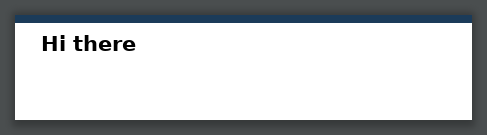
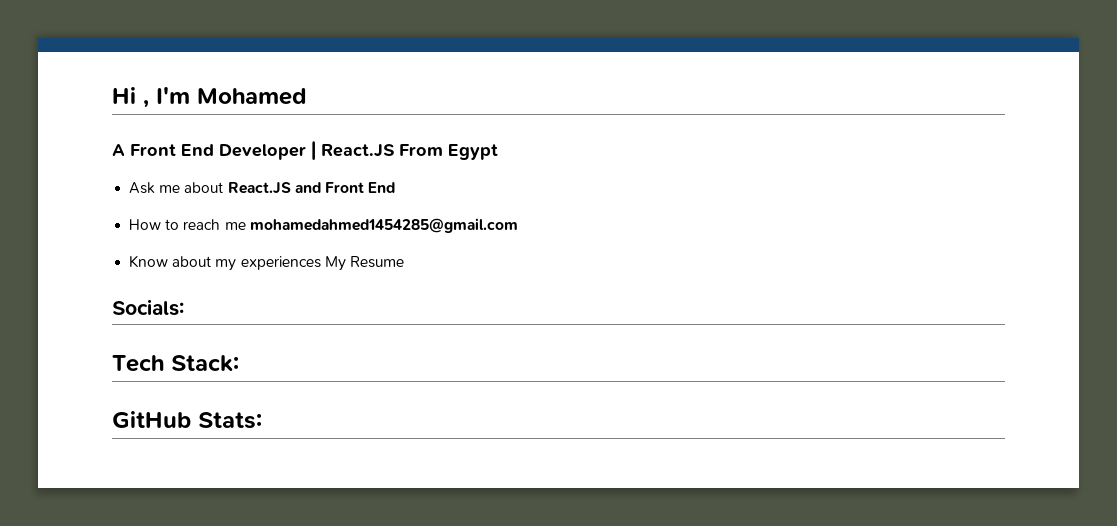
[73,35,136,51] there -> [143,87,307,108] [112,141,498,160] [129,182,396,194] [129,218,518,233] [129,255,404,271] [112,299,184,316] [112,355,239,372] [112,411,262,429] , I'm Mohamed // A Front End Developer | React.JS From Egypt // Ask me about React.JS and Front End // How to reach me mohamedahmed1454285@gmail.com // Know about my experiences My Resume // Socials: // Tech Stack: // GitHub Stats:

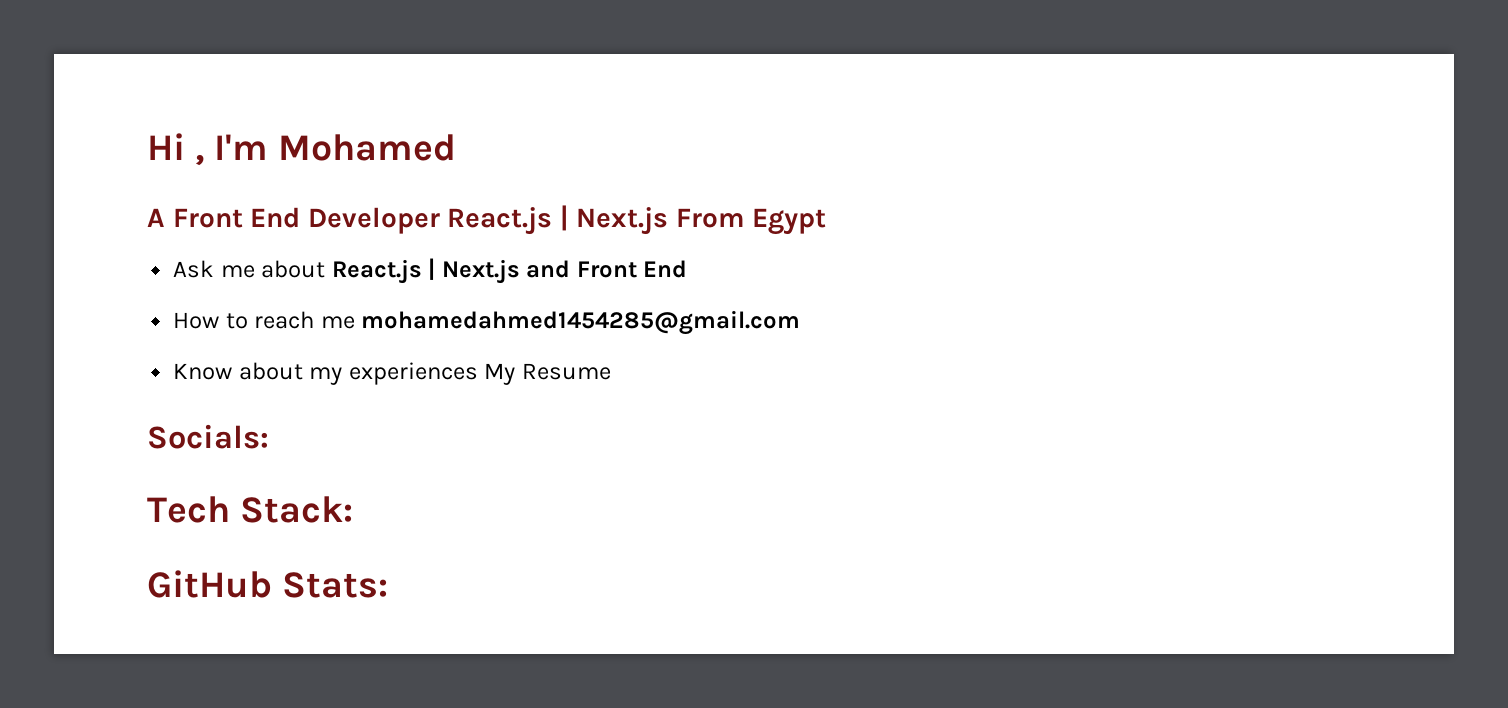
[311,141,395,160] | React.JS -> [447,205,669,235] React.js | Next.js
[227,182,291,194] React.JS -> [331,258,520,284] React.js | Next.js

